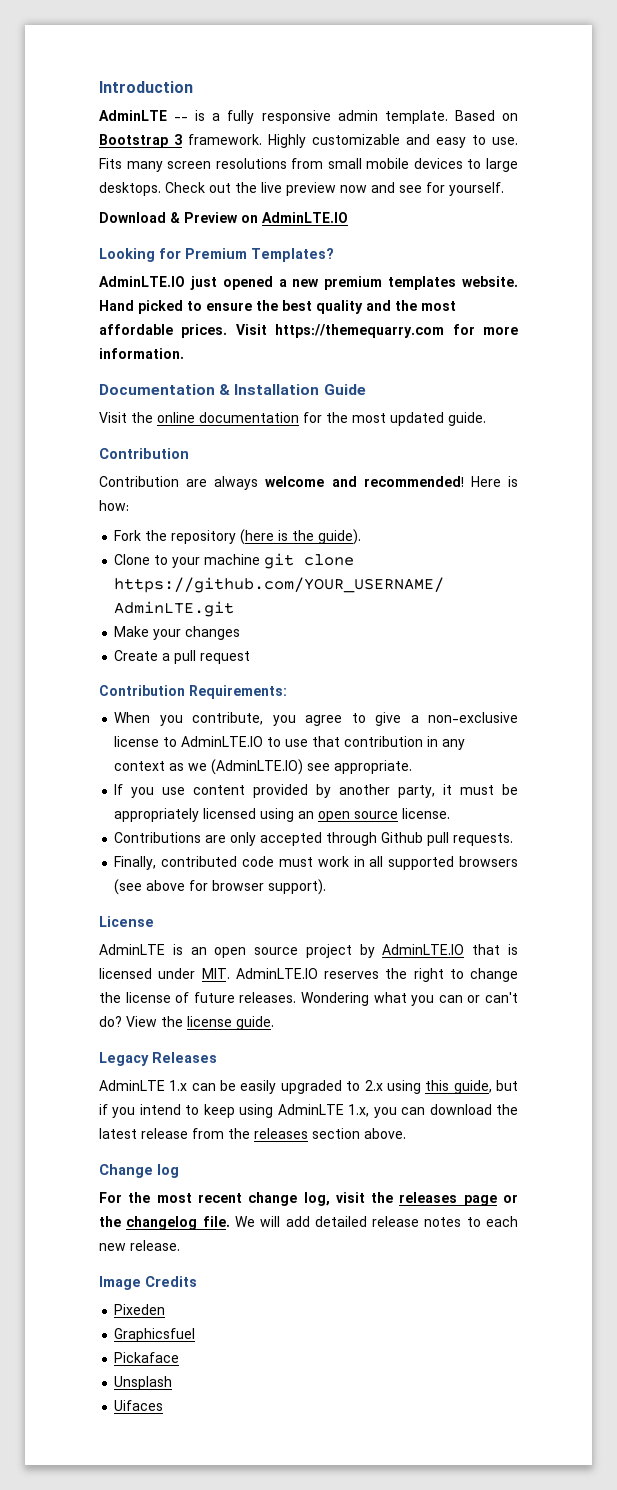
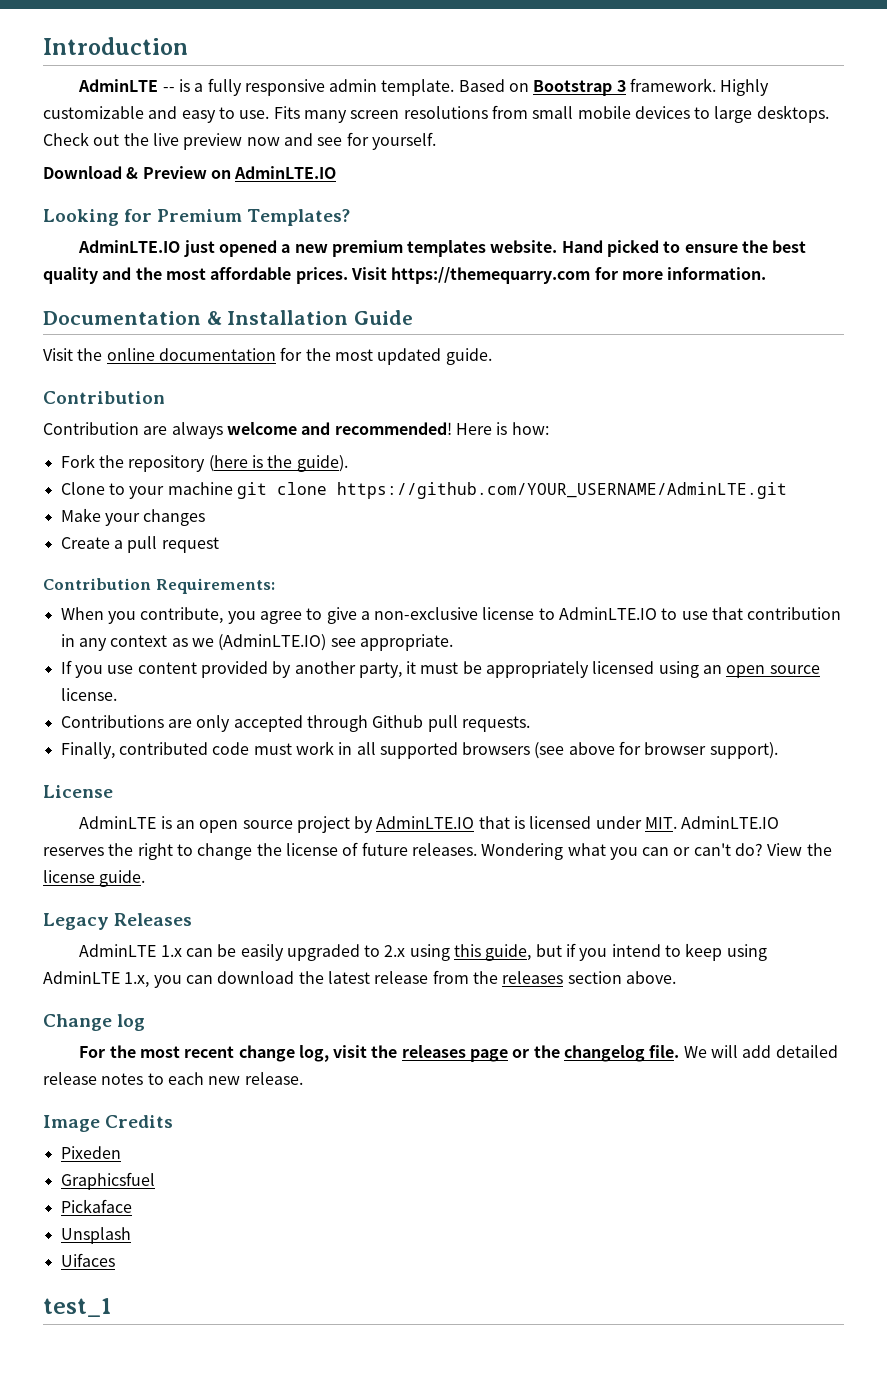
(164, 1405) none -> [43,1298,111,1317] // test_1

